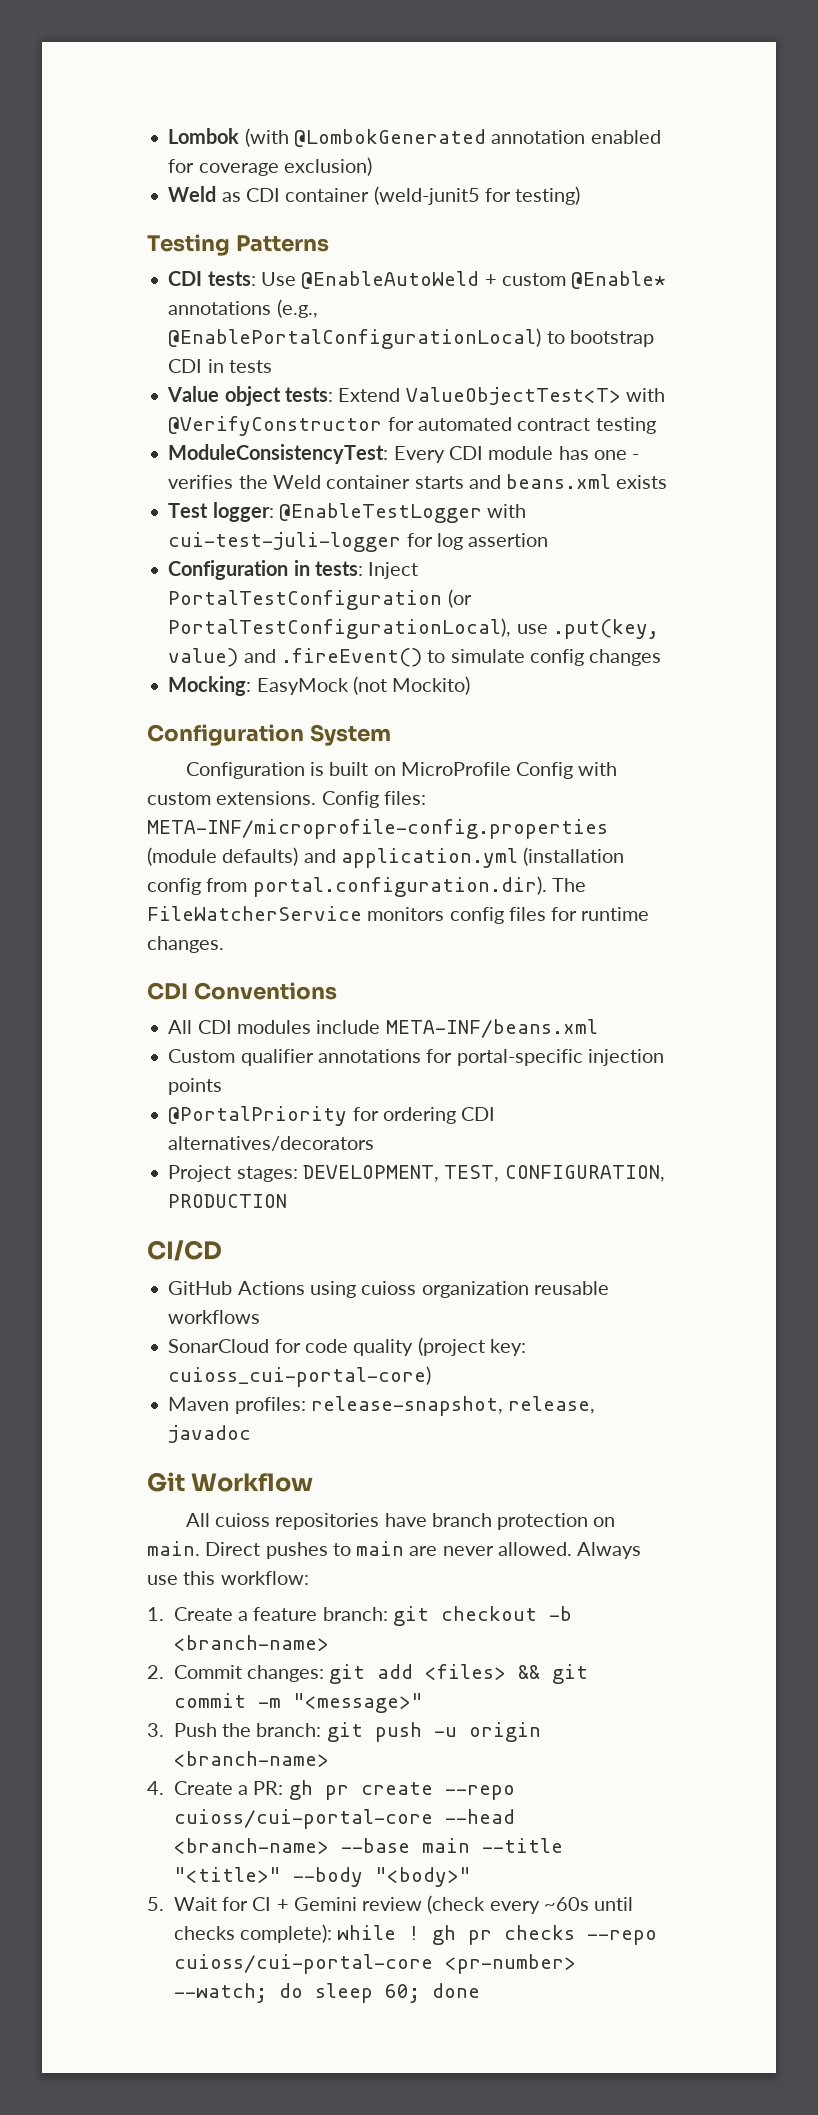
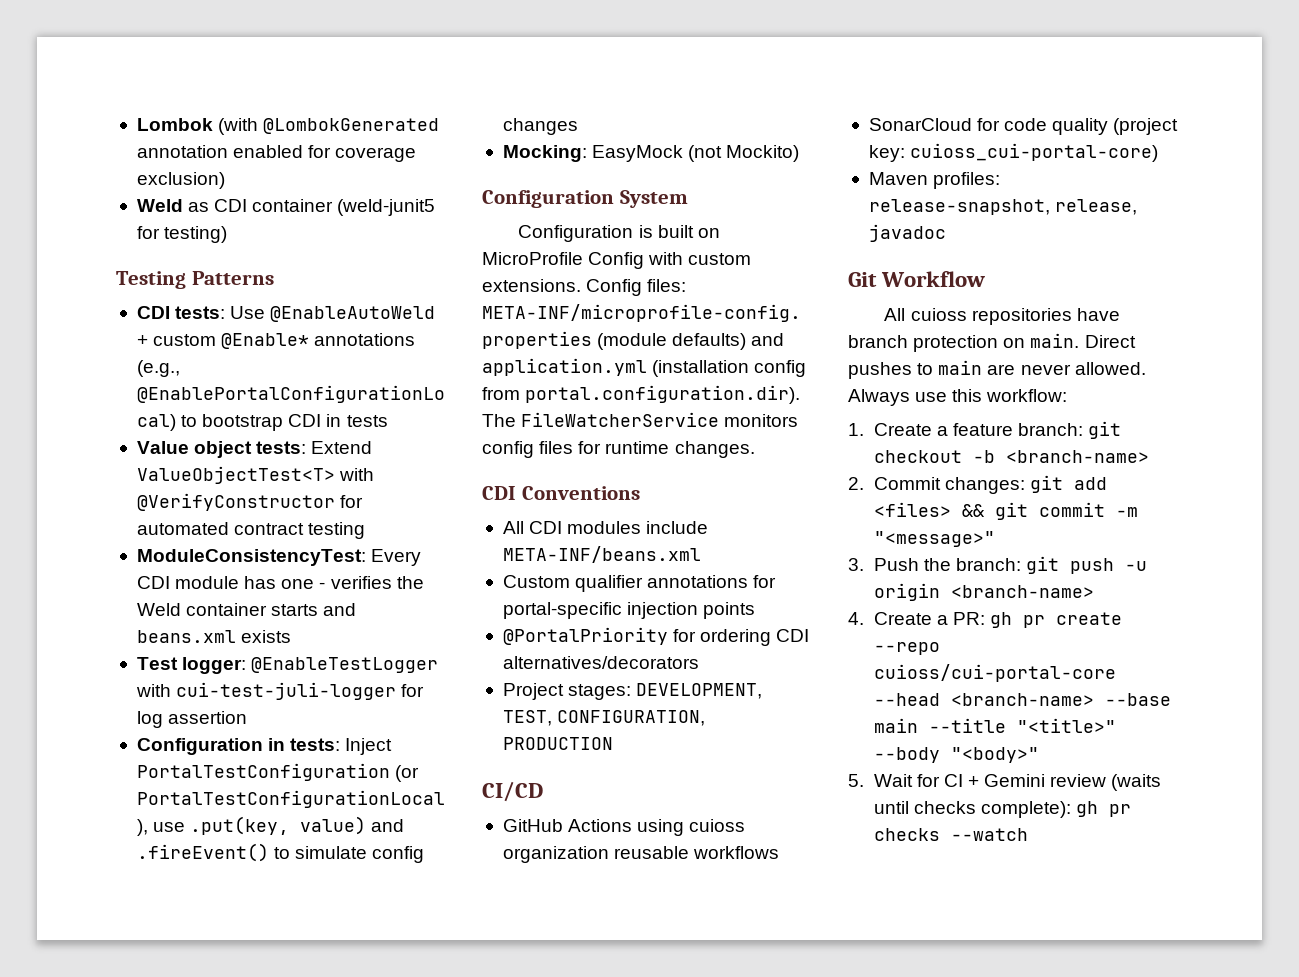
[427,1895,589,1914] (check every ~60s -> [1111,774,1162,791] (waits
[337,1925,421,1940] while ! -> (1071, 809) none
[587,1930,658,1945] [173,1954,576,1974] [173,1983,480,2003] --repo cuioss/cui-portal-core <pr-number> --watch; do sleep 60; done -> [950,828,1028,841] --watch

